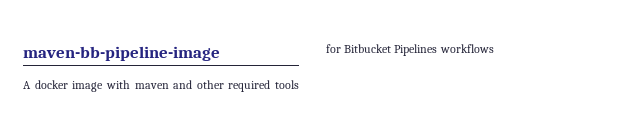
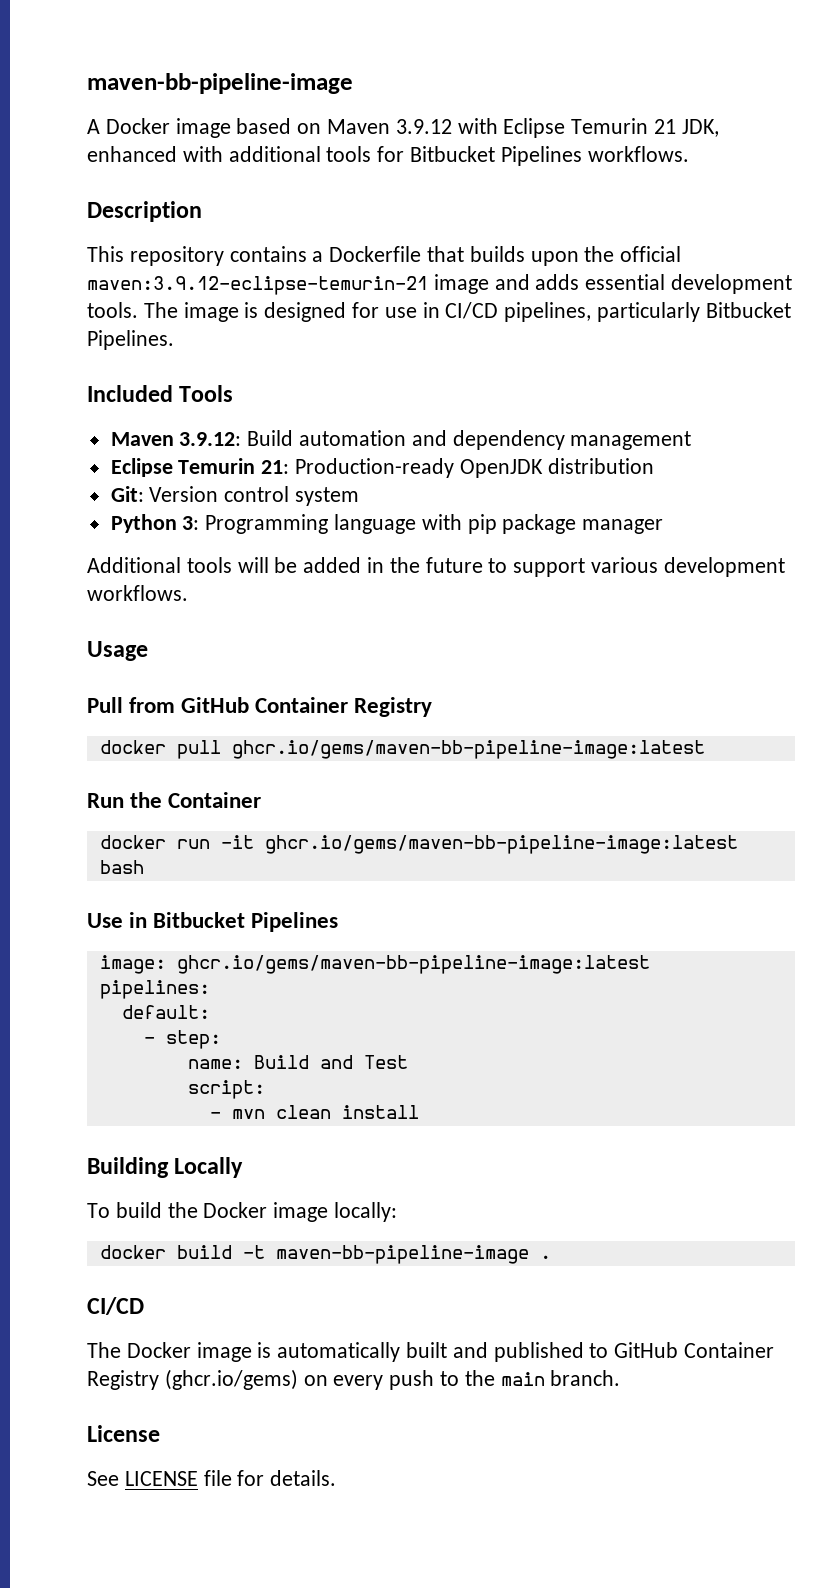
[34,80,299,92] [326,44,494,56] docker image with maven and other required tools for Bitbucket Pipelines workflows -> [105,118,719,138] [87,146,689,166] [87,201,202,222] [87,246,682,266] [87,274,793,295] [87,302,791,322] [87,330,174,350] [87,385,234,402] [110,430,692,450] [110,458,654,478] [110,486,360,506] [110,514,664,534] [87,557,785,577] [87,585,188,601] [87,641,148,661] [87,697,433,717] [99,740,705,759] [87,792,262,808] [99,835,738,854] [99,860,144,874] [87,912,339,932] [99,955,650,974] [99,980,210,999] [121,1005,210,1019] [143,1030,221,1049] [187,1055,408,1069] [187,1080,265,1099] [209,1105,419,1119] [87,1157,244,1178] [87,1202,398,1222] [99,1245,551,1264] [87,1297,144,1315] [87,1342,775,1362] [87,1369,621,1390] [87,1425,160,1442] [87,1470,337,1486] Docker image based on Maven 3.9.12 with Eclipse Temurin 21 JDK, enhanced with additional tools for Bitbucket Pipelines workflows. // Description // This repository contains a Dockerfile that builds upon the official maven:3.9.12-eclipse-temurin-21 image and adds essential development tools. The image is designed for use in CI/CD pipelines, particularly Bitbucket Pipelines. // Included Tools // Maven 3.9.12: Build automation and dependency management // Eclipse Temurin 21: Production-ready OpenJDK distribution // Git: Version control system // Python 3: Programming language with pip package manager // Additional tools will be added in the future to support various development workflows. // Usage // Pull from GitHub Container Registry // docker pull ghcr.io/gems/maven-bb-pipeline-image:latest // Run the Container // docker run -it ghcr.io/gems/maven-bb-pipeline-image:latest bash // Use in Bitbucket Pipelines // image: ghcr.io/gems/maven-bb-pipeline-image:latest // pipelines: // default: // - step: // name: Build and Test // script: // - mvn clean install // Building Locally // To build the Docker image locally: // docker build -t maven-bb-pipeline-image . // CI/CD // The Docker image is automatically built and published to GitHub Container Registry (ghcr.io/gems) on every push to the main branch. // License // See LICENSE file for details.

